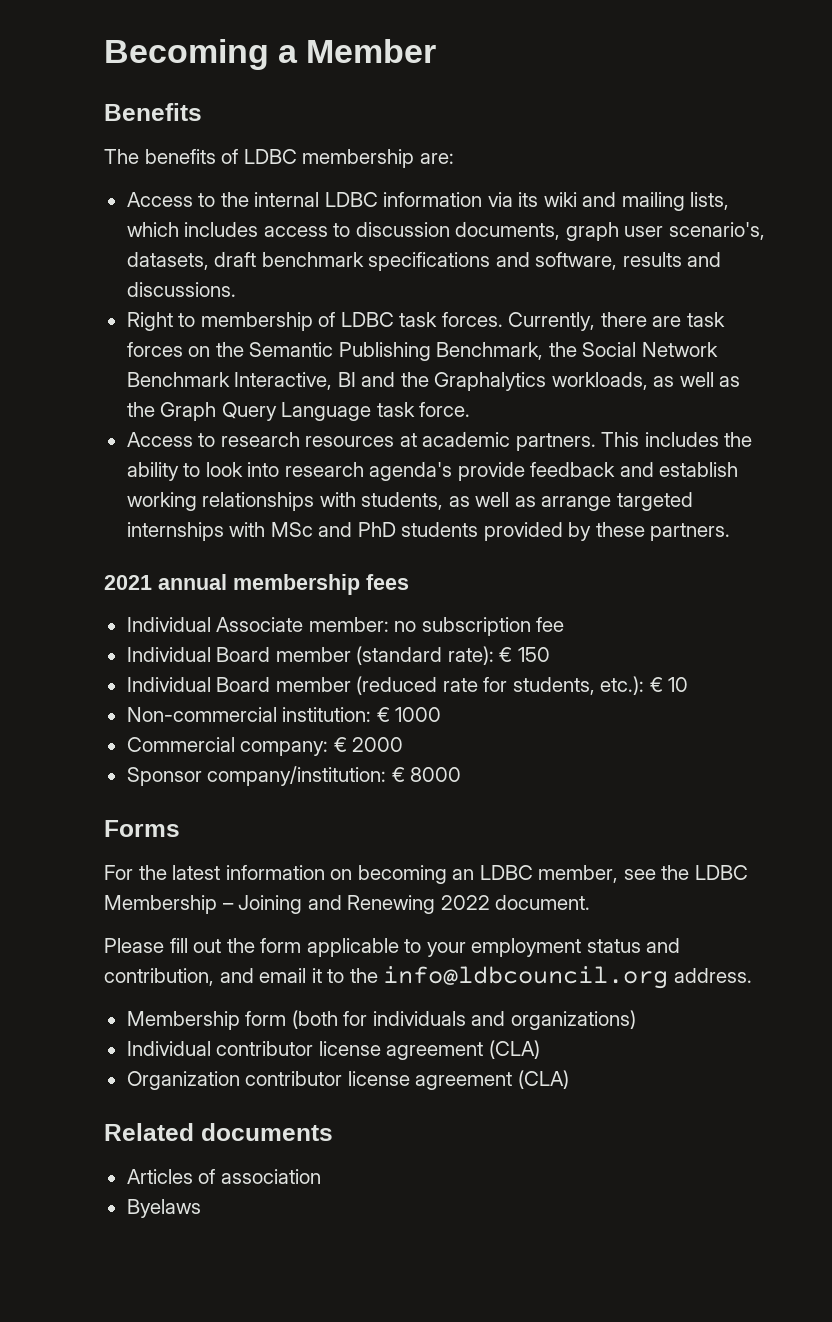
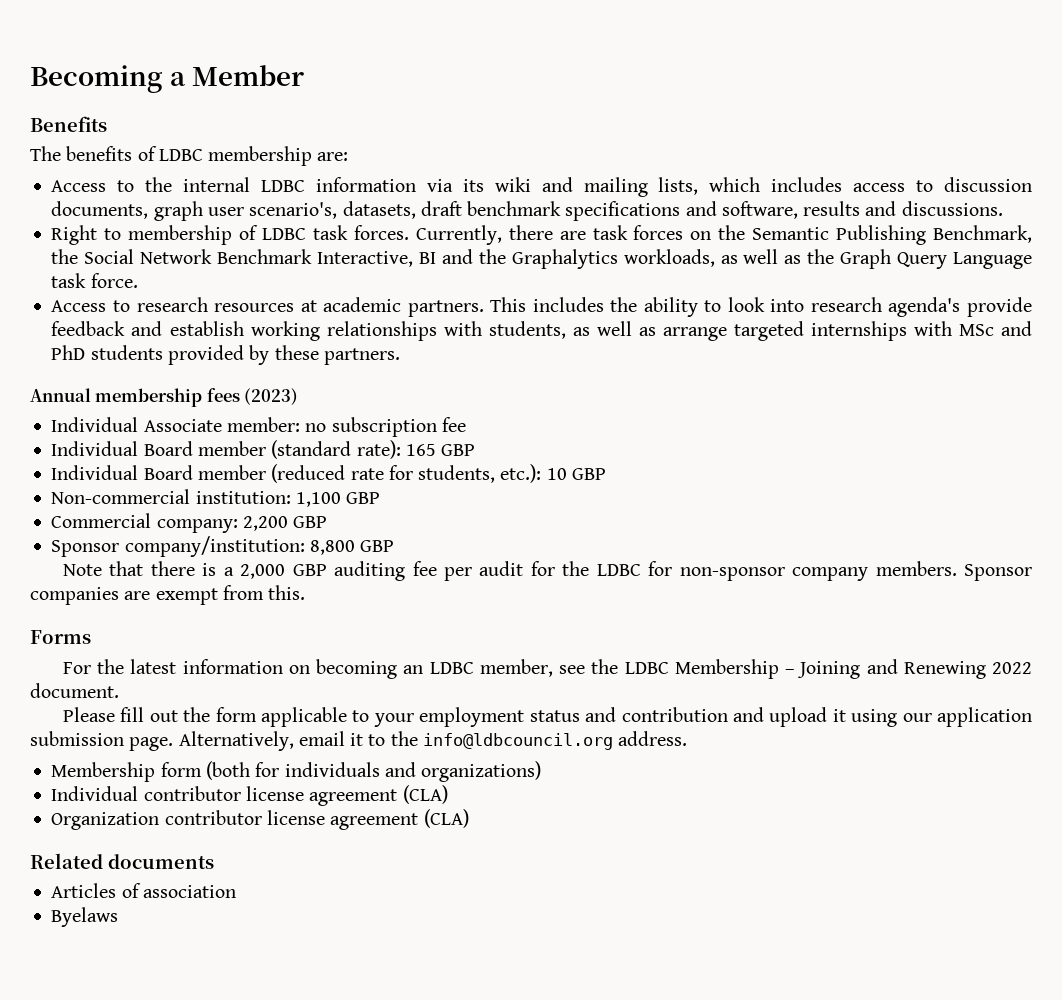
[104,574,227,590] 2021 annual -> [30,388,91,402] Annual
(409, 582) none -> [244,388,299,405] (2023)
[499,647,550,662] € 150 -> [405,444,476,456] 165 GBP
[649,677,663,692] € -> (542, 473) none
(689, 684) none -> [571,468,606,480] GBP
[376,707,442,722] € 1000 -> [295,492,381,507] 1,100 GBP
[333,737,404,752] € 2000 -> [242,516,328,531] 2,200 GBP
[391,767,462,782] € 8000 -> [309,540,395,555] [62,561,1032,581] [30,585,306,605] 8,800 GBP // Note that there is a 2,000 GBP auditing fee per audit for the LDBC for non-sponsor company members. Sponsor companies are exempt from this.
[104,968,254,986] contribution, and -> [621,707,1032,727] [30,731,294,751] contribution and upload it using our application submission page. Alternatively,

